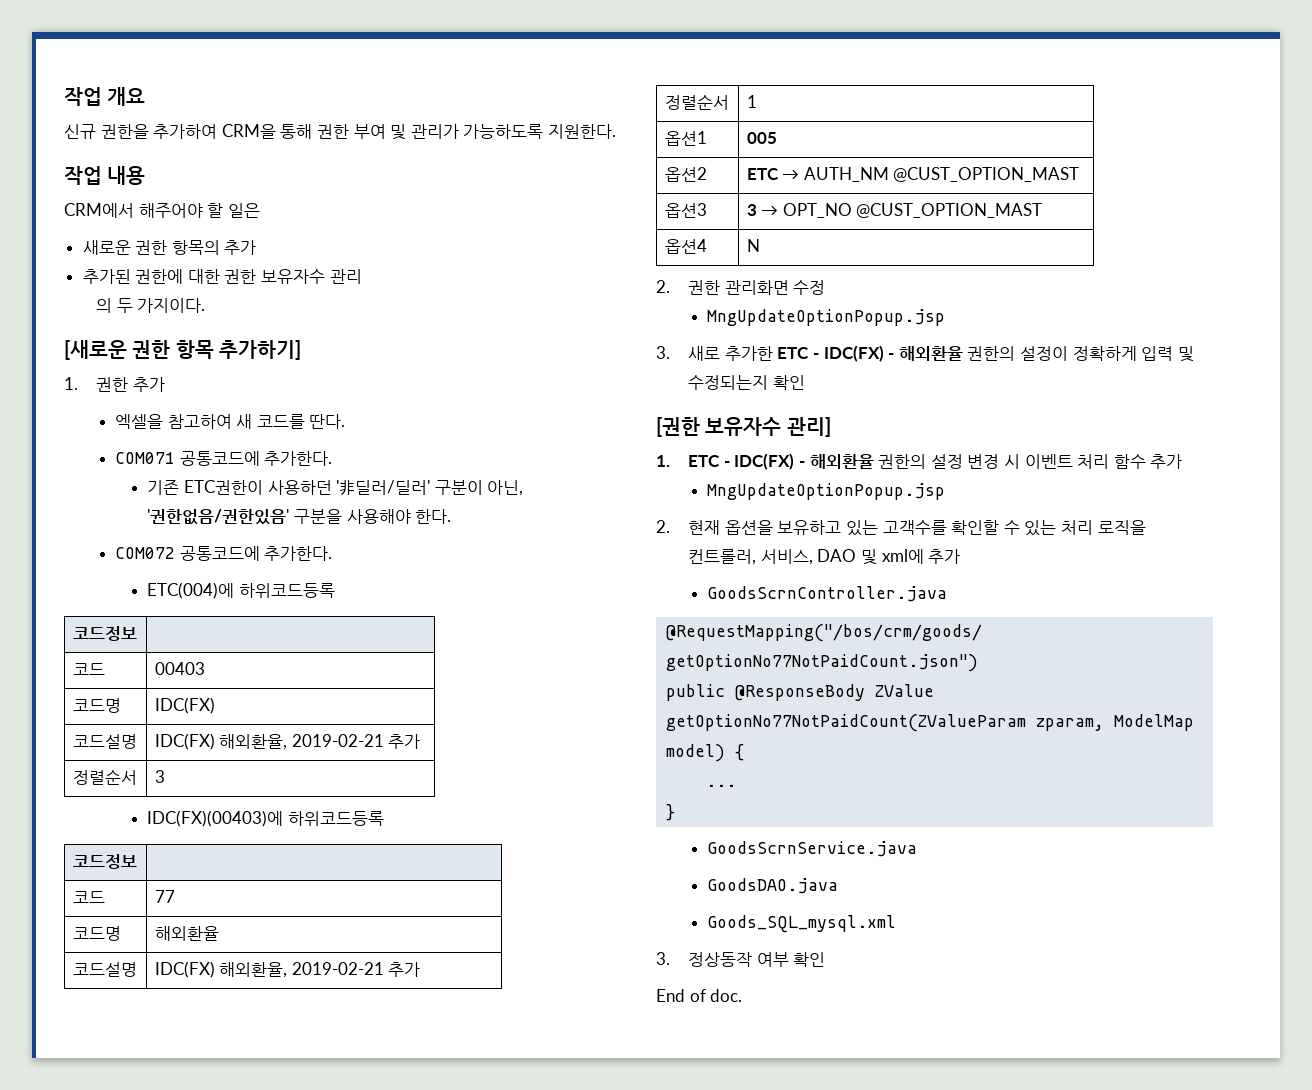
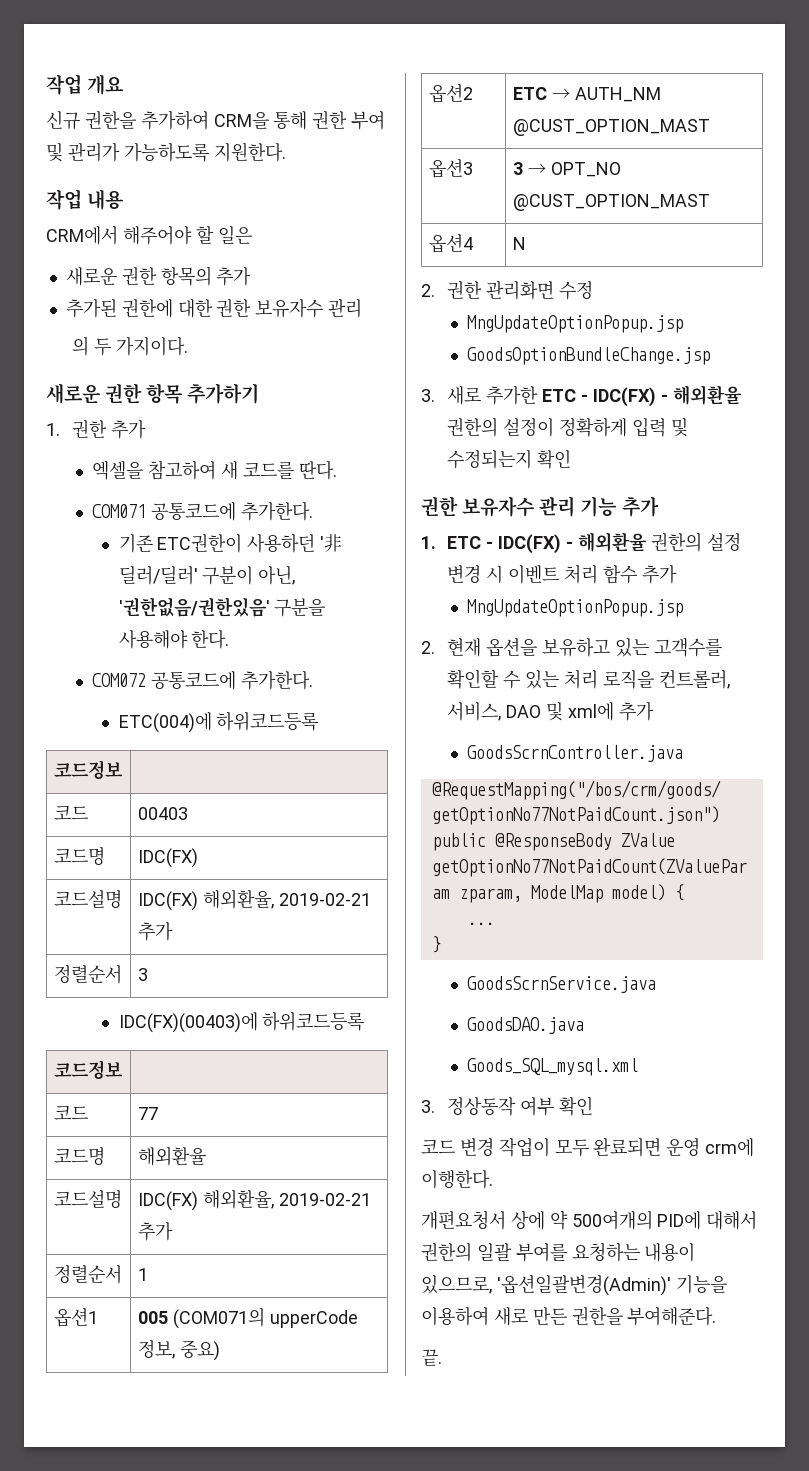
[64,340,127,360] [새로운 -> [46,383,101,404] 새로운
[218,340,301,360] 추가하기] -> [187,383,260,404] 추가하기
(777, 138) none -> [172,1307,358,1329] [137,1340,220,1361] (COM071의 upperCode 정보, 중요)
(946, 317) none -> [467,347,711,365] // GoodsOptionBundleChange.jsp
[656,417,831,437] [권한 보유자수 관리] -> [421,496,659,517] 권한 보유자수 관리 기능 추가
[656,989,743,1002] End of doc. -> [421,1138,755,1157] [421,1169,493,1189] [421,1210,758,1230] [421,1242,696,1262] [421,1275,727,1296] [421,1306,717,1326] [421,1349,442,1366] 코드 변경 작업이 모두 완료되면 운영 crm에 이행한다. // 개편요청서 상에 약 500여개의 PID에 대해서 권한의 일괄 부여를 요청하는 내용이 있으므로, '옵션일괄변경(Admin)' 기능을 이용하여 새로 만든 권한을 부여해준다. // 끝.

